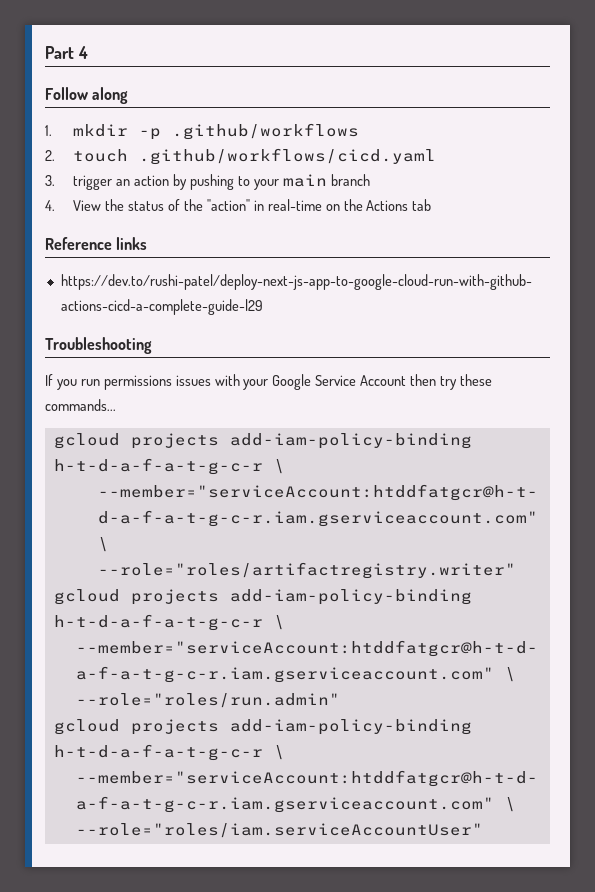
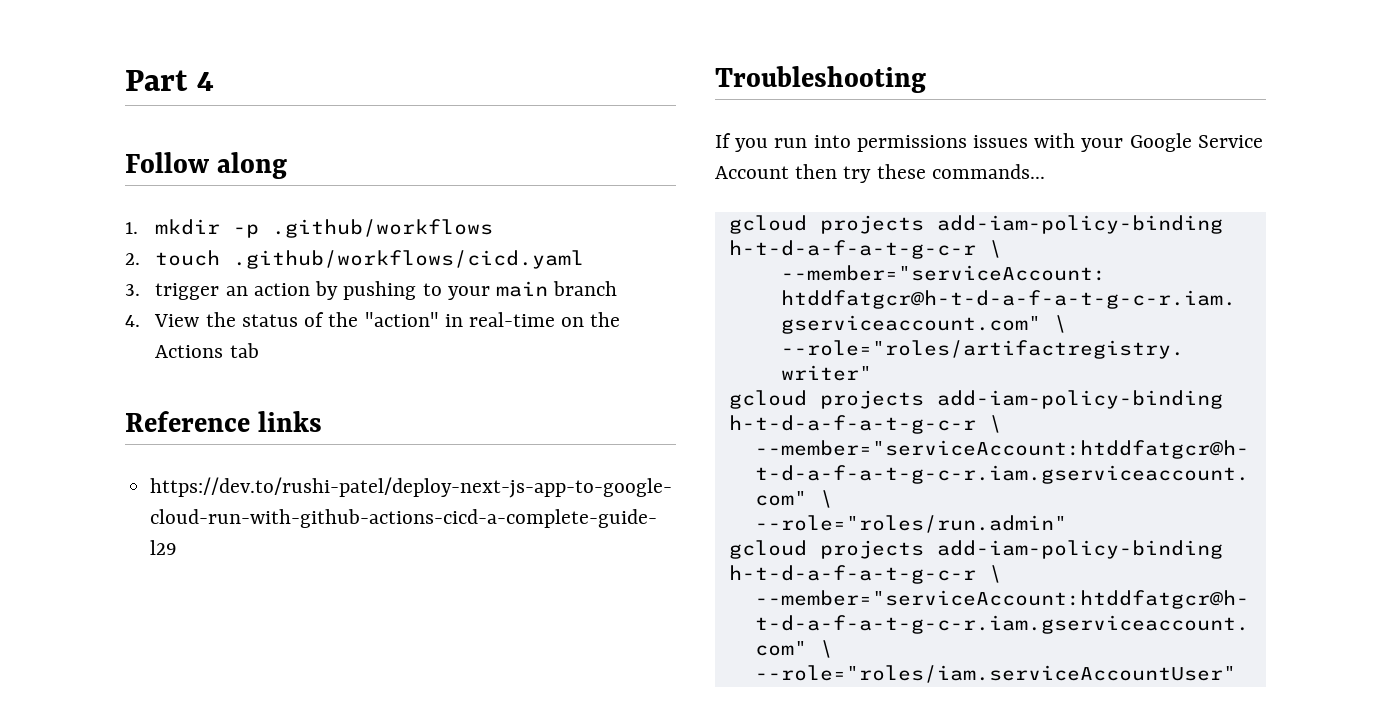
(100, 382) none -> [813,135,851,148] into

